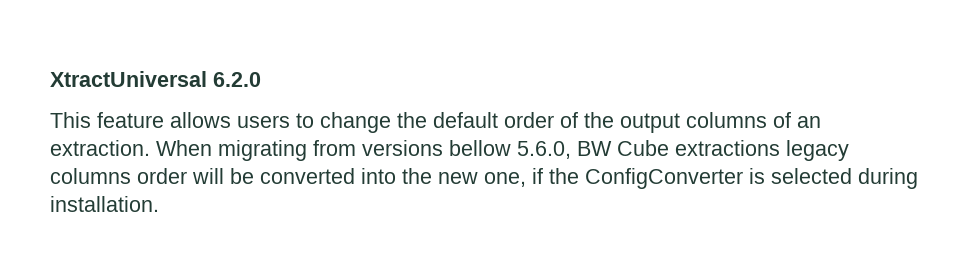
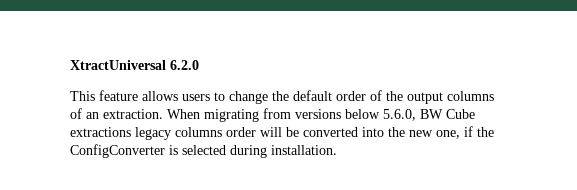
[449,140,511,156] bellow -> [345,109,380,119] below

